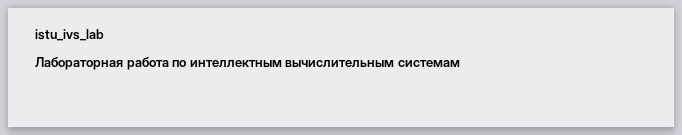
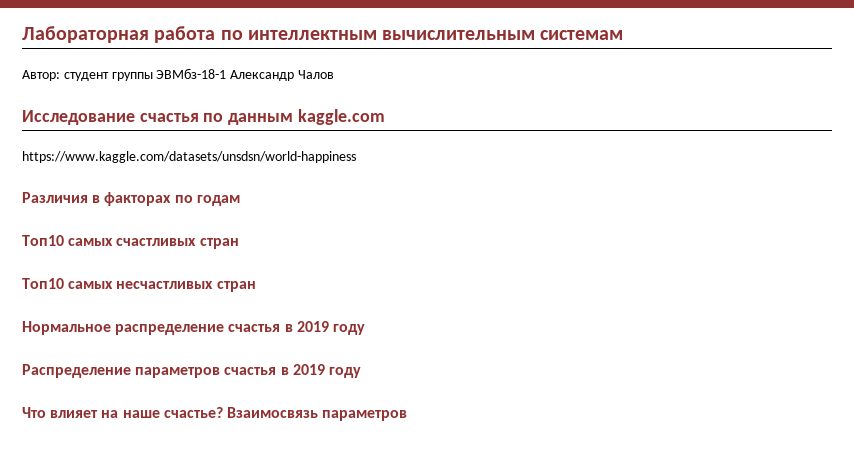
[35,29,104,41] istu_ivs_lab // -> (22, 34) none
(460, 63) none -> [22,68,334,81] [22,109,385,125] [22,151,356,163] [22,192,240,206] [22,235,239,249] [22,278,256,292] [22,321,365,335] [22,364,361,378] [22,407,408,421] // Автор: студент группы ЭВМбз-18-1 Александр Чалов // Исследование счастья по данным kaggle.com // https://www.kaggle.com/datasets/unsdsn/world-happiness // Различия в факторах по годам // Топ10 самых счастливых стран // Топ10 самых несчастливых стран // Нормальное распределение счастья в 2019 году // Распределение параметров счастья в 2019 году // Что влияет на наше счастье? Взаимосвязь параметров

